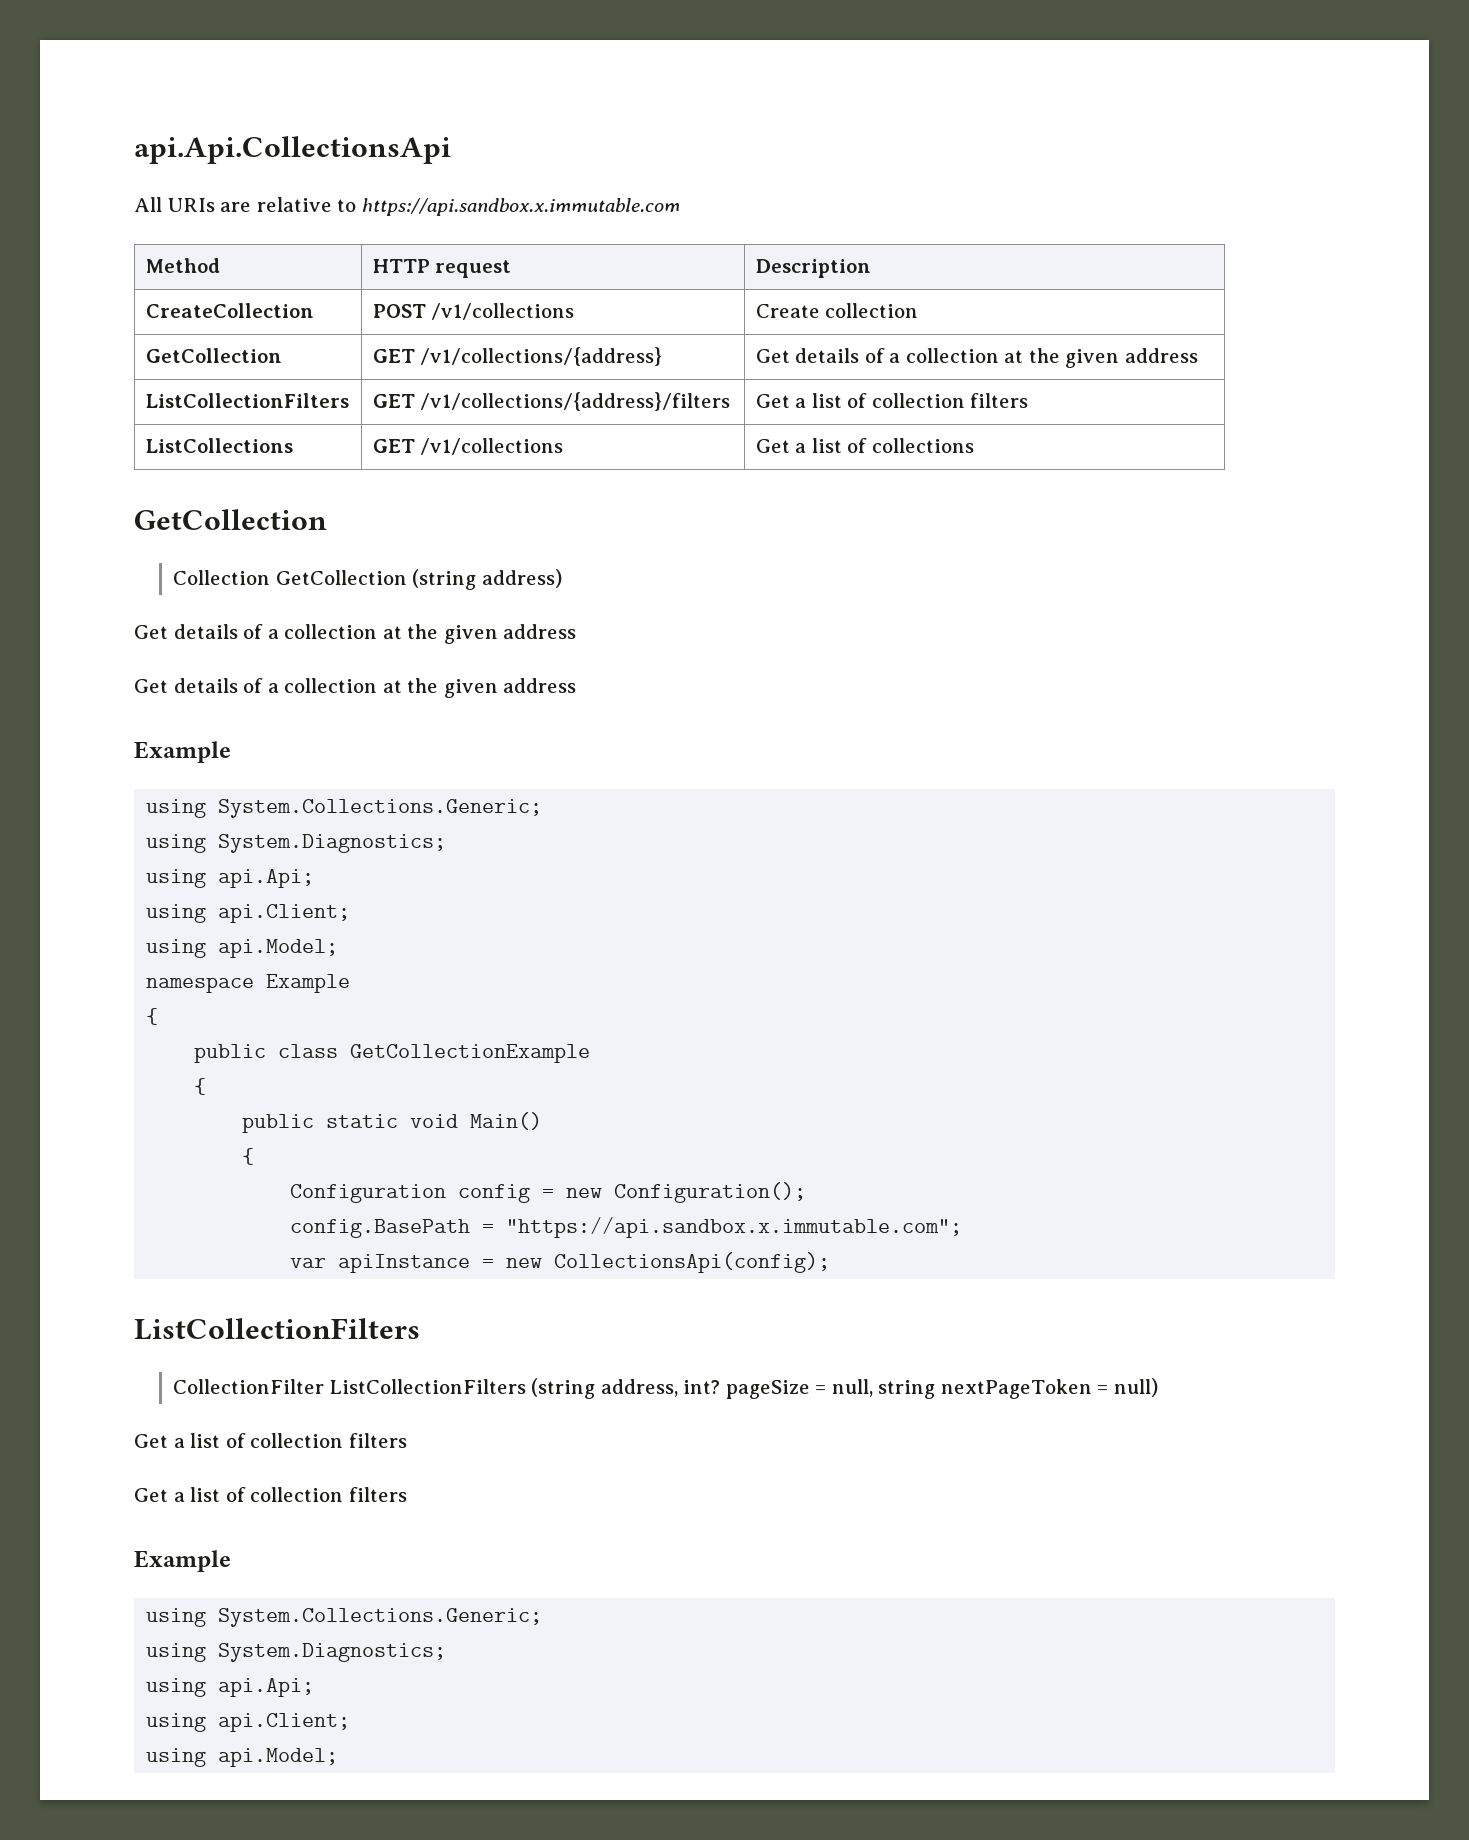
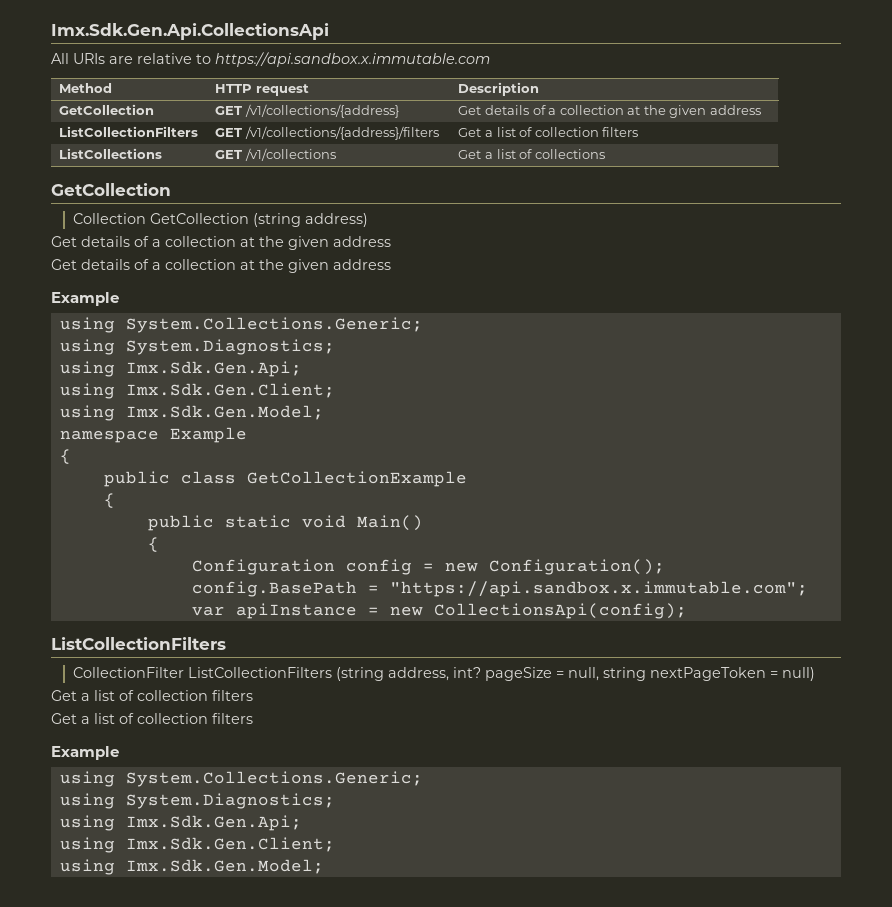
[134,136,451,164] api.Api.CollectionsApi -> [51,23,329,40] Imx.Sdk.Gen.Api.CollectionsApi
[145,303,314,318] [372,303,575,320] [755,303,919,318] // CreateCollection | POST /v1/collections | Create collection -> (540, 89) none
[218,869,315,888] [146,904,351,923] [146,939,339,958] api.Api; // using api.Client; // using api.Model; -> [125,361,302,377] [59,383,335,399] [59,405,324,421] Imx.Sdk.Gen.Api; // using Imx.Sdk.Gen.Client; // using Imx.Sdk.Gen.Model;
[218,1678,315,1697] [146,1713,351,1732] [146,1748,339,1767] api.Api; // using api.Client; // using api.Model; -> [125,815,302,831] [59,837,335,853] [59,859,324,875] Imx.Sdk.Gen.Api; // using Imx.Sdk.Gen.Client; // using Imx.Sdk.Gen.Model;

